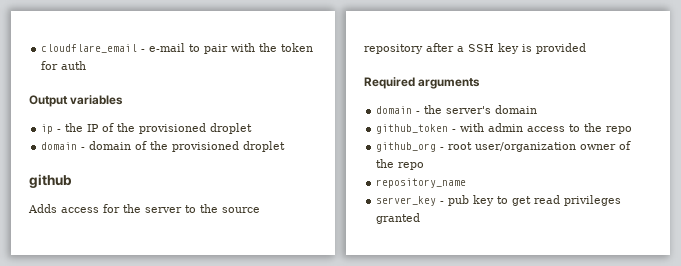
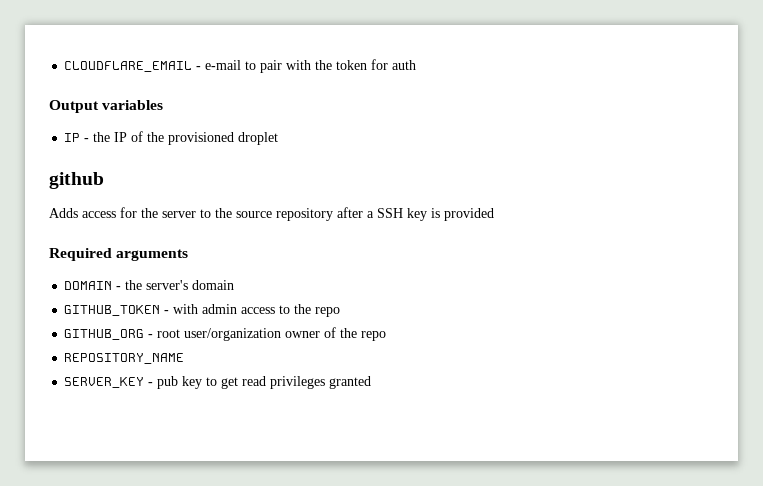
[41,44,138,53] cloudflare_email -> [64,61,193,72] CLOUDFLARE_EMAIL
[41,124,54,134] ip -> [64,133,81,142] IP
[41,141,286,152] // domain - domain of the provisioned droplet -> (279, 138) none
[376,106,413,114] domain -> [64,281,113,290] DOMAIN
[376,124,449,134] github_token -> [64,305,161,316] GITHUB_TOKEN
[376,142,437,152] github_org -> [64,329,145,340] GITHUB_ORG
[376,178,467,188] [376,196,437,206] repository_name // server_key -> [64,353,185,364] [64,377,145,388] REPOSITORY_NAME // SERVER_KEY

